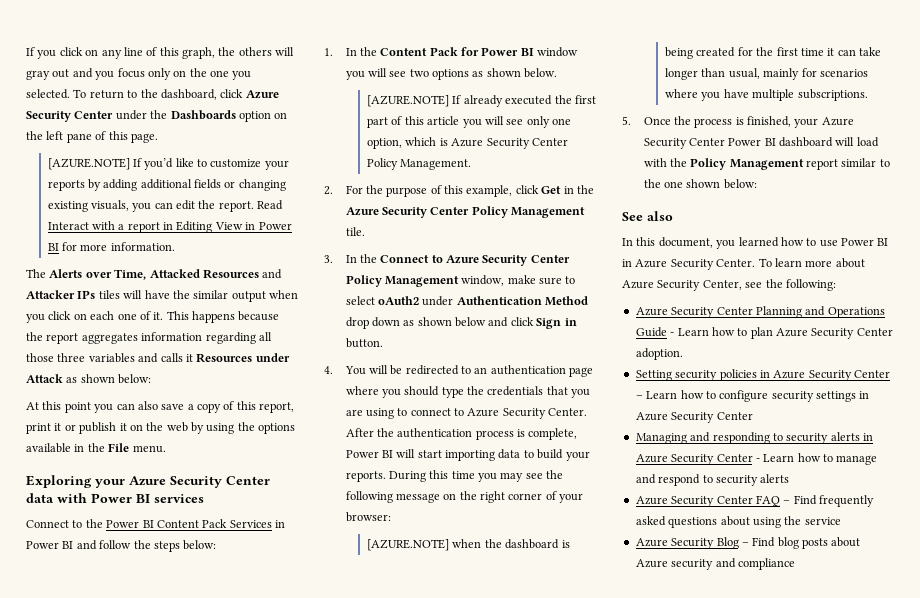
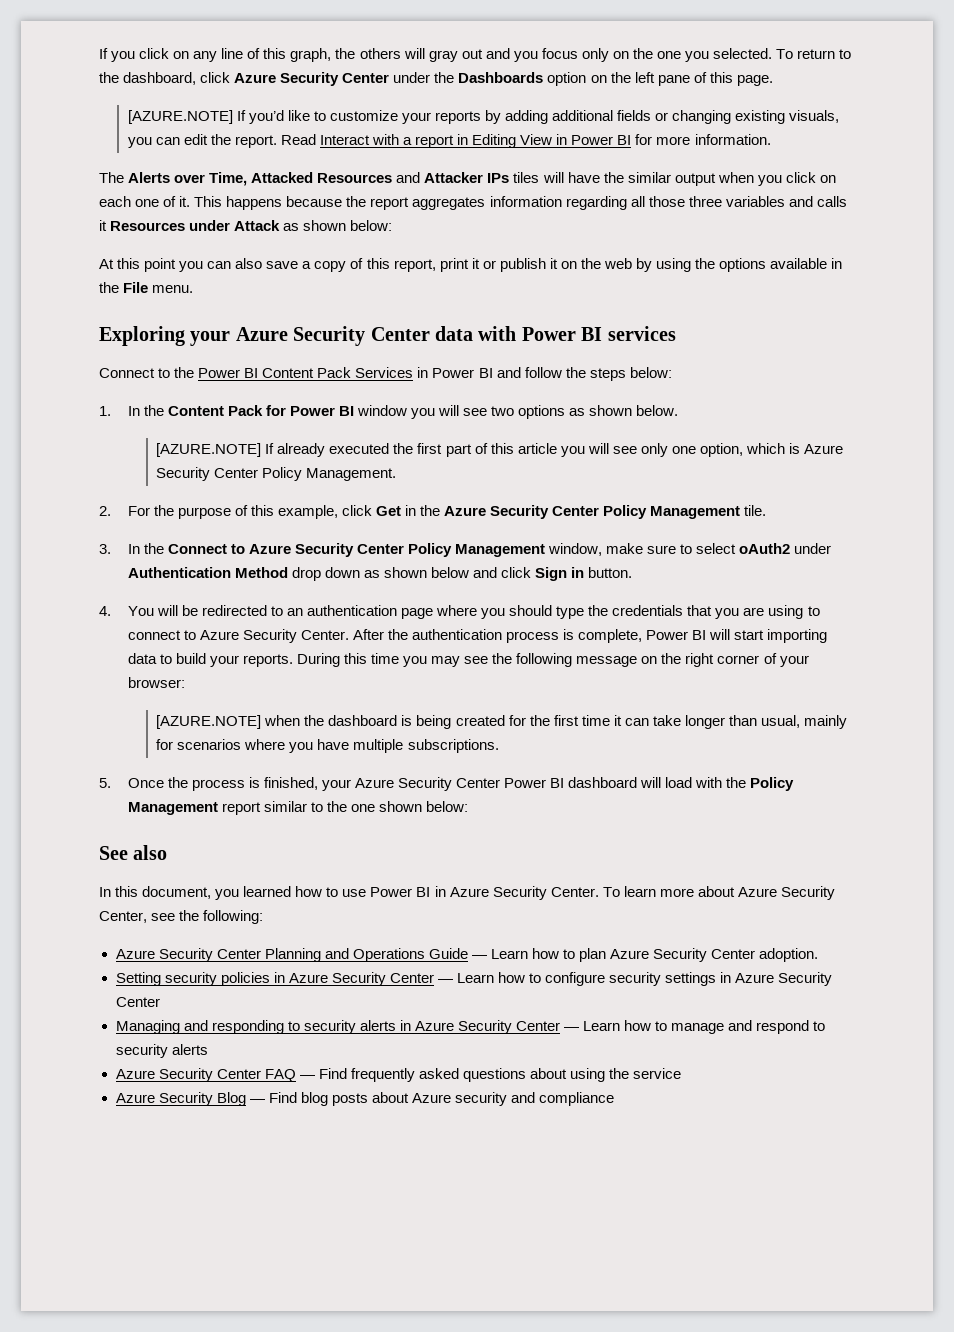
[670,332,675,336] - -> [471,955,487,959] —
[635,395,643,399] – -> [437,979,453,983] —
[755,458,760,462] - -> [564,1027,580,1031] —
[783,500,791,504] – -> [299,1075,315,1079] —
[741,542,749,546] – -> [249,1099,265,1103] —

